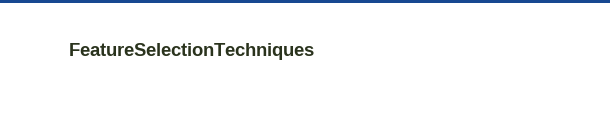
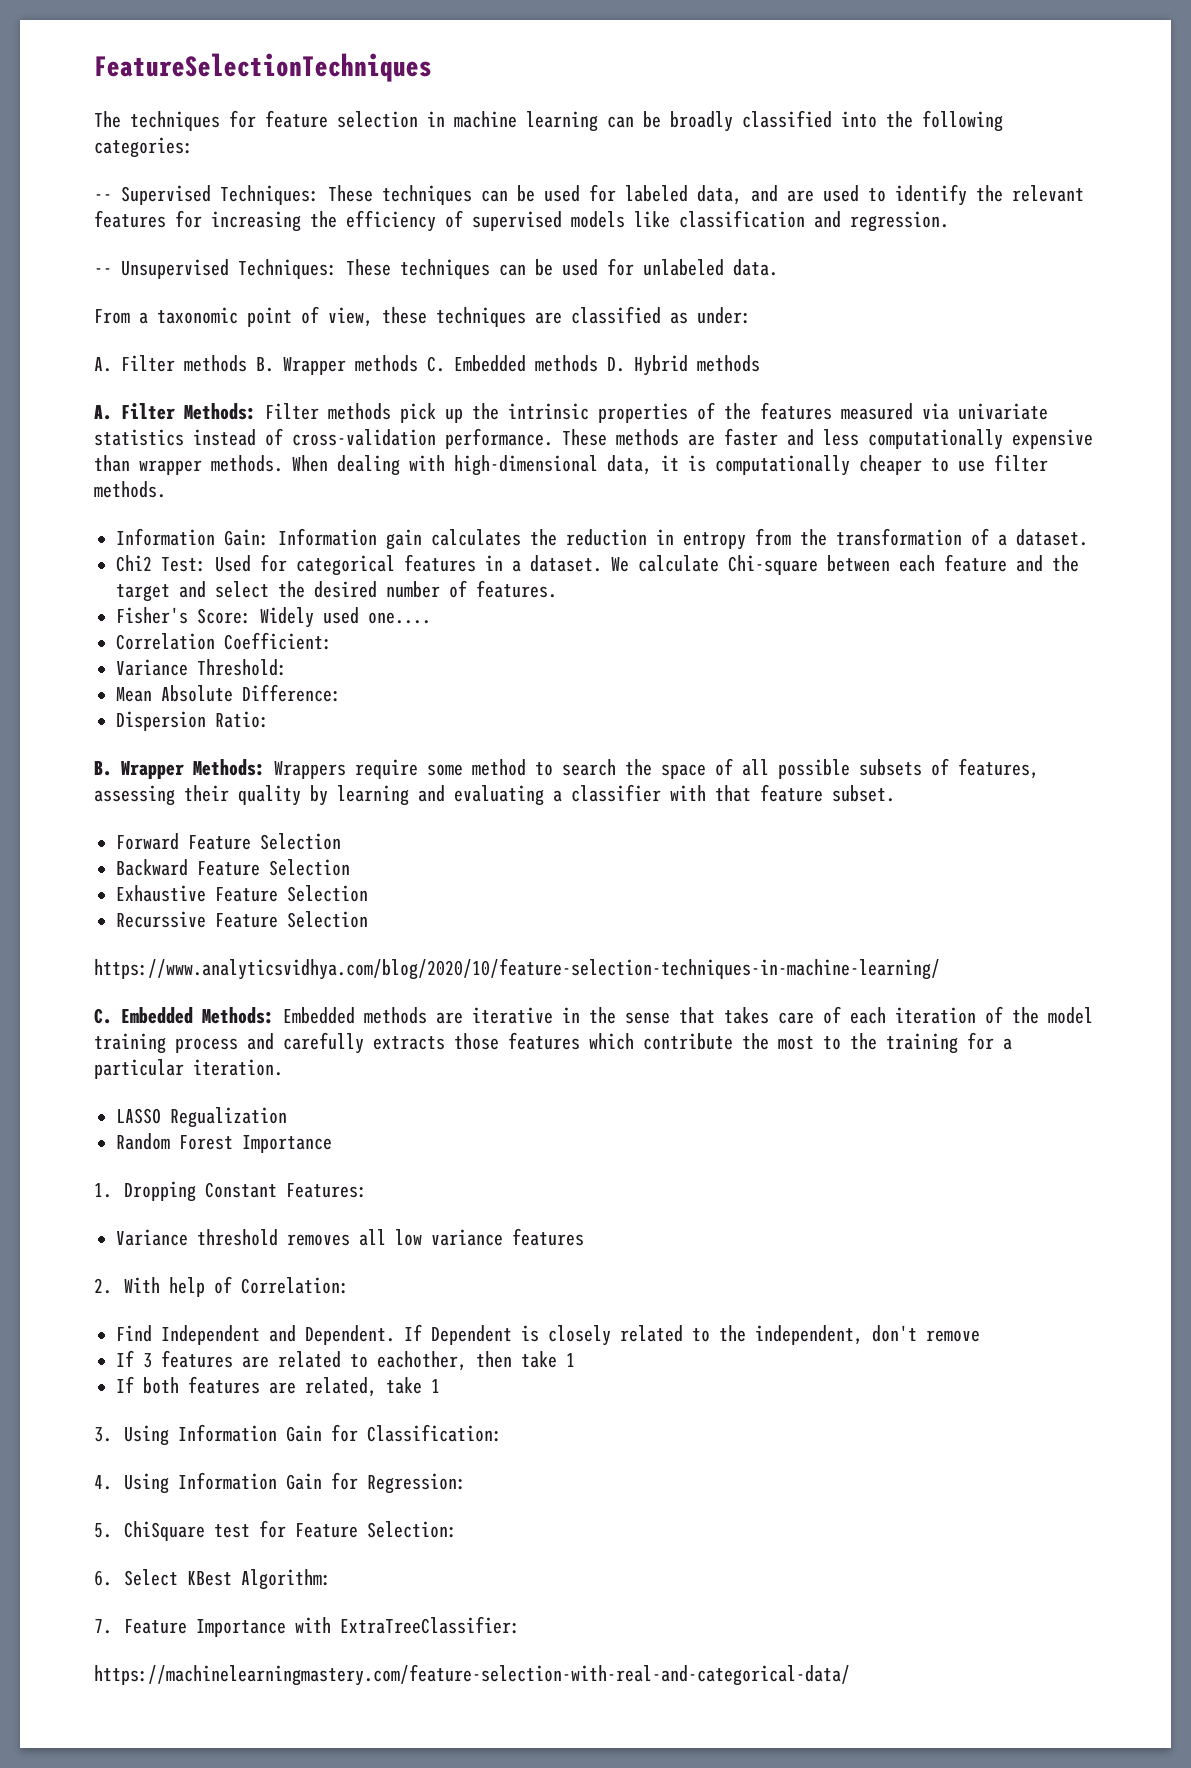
(314, 51) none -> [94,110,1003,132] [94,137,193,158] [94,184,1084,206] [94,210,949,232] [94,258,778,279] [94,306,751,327] [94,355,760,376] [94,402,1048,423] [94,428,1093,450] [94,454,1048,476] [94,481,166,498] [116,528,1088,550] [116,554,1079,576] [116,580,557,602] [116,607,431,628] [116,632,332,650] [116,659,287,676] [116,684,341,702] [116,711,269,731] [94,758,1039,779] [94,784,895,806] [116,833,341,850] [116,859,350,876] [116,885,368,902] [116,911,368,928] [94,958,940,980] [94,1006,1093,1024] [94,1032,1012,1054] [94,1059,283,1079] [116,1107,287,1128] [116,1133,332,1153] [94,1181,368,1202] [116,1228,584,1246] [94,1276,350,1297] [116,1324,980,1346] [116,1350,575,1371] [116,1376,440,1397] [94,1424,503,1446] [94,1472,467,1494] [94,1520,458,1541] [94,1569,332,1590] [94,1616,521,1637] [94,1664,850,1686] // The techniques for feature selection in machine learning can be broadly classified into the following categories: // -- Supervised Techniques: These techniques can be used for labeled data, and are used to identify the relevant features for increasing the efficiency of supervised models like classification and regression. // -- Unsupervised Techniques: These techniques can be used for unlabeled data. // From a taxonomic point of view, these techniques are classified as under: // A. Filter methods B. Wrapper methods C. Embedded methods D. Hybrid methods // A. Filter Methods: Filter methods pick up the intrinsic properties of the features measured via univariate statistics instead of cross-validation performance. These methods are faster and less computationally expensive than wrapper methods. When dealing with high-dimensional data, it is computationally cheaper to use filter methods. // Information Gain: Information gain calculates the reduction in entropy from the transformation of a dataset. // Chi2 Test: Used for categorical features in a dataset. We calculate Chi-square between each feature and the target and select the desired number of features. // Fisher's Score: Widely used one.... // Correlation Coefficient: // Variance Threshold: // Mean Absolute Difference: // Dispersion Ratio: // B. Wrapper Methods: Wrappers require some method to search the space of all possible subsets of features, assessing their quality by learning and evaluating a classifier with that feature subset. // Forward Feature Selection // Backward Feature Selection // Exhaustive Feature Selection // Recurssive Feature Selection // https://www.analyticsvidhya.com/blog/2020/10/feature-selection-techniques-in-machine-learning/ // C. Embedded Methods: Embedded methods are iterative in the sense that takes care of each iteration of the model training process and carefully extracts those features which contribute the most to the training for a particular iteration. // LASSO Regualization // Random Forest Importance // 1. Dropping Constant Features: // Variance threshold removes all low variance features // 2. With help of Correlation: // Find Independent and Dependent. If Dependent is closely related to the independent, don't remove // If 3 features are related to eachother, then take 1 // If both features are related, take 1 // 3. Using Information Gain for Classification: // 4. Using Information Gain for Regression: // 5. ChiSquare test for Feature Selection: // 6. Select KBest Algorithm: // 7. Feature Importance with ExtraTreeClassifier: // https://machinelearningmastery.com/feature-selection-with-real-and-categorical-data/

